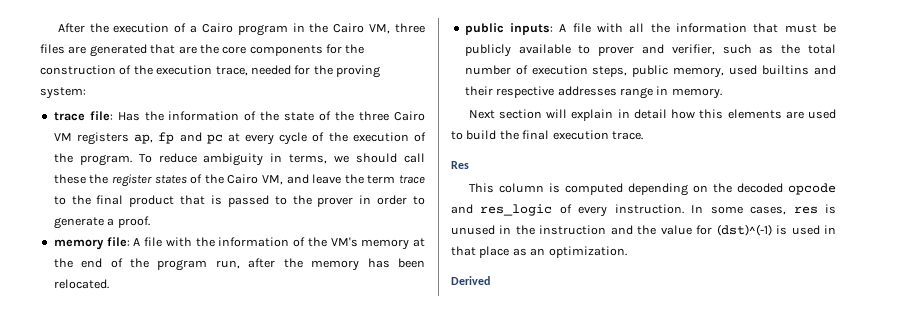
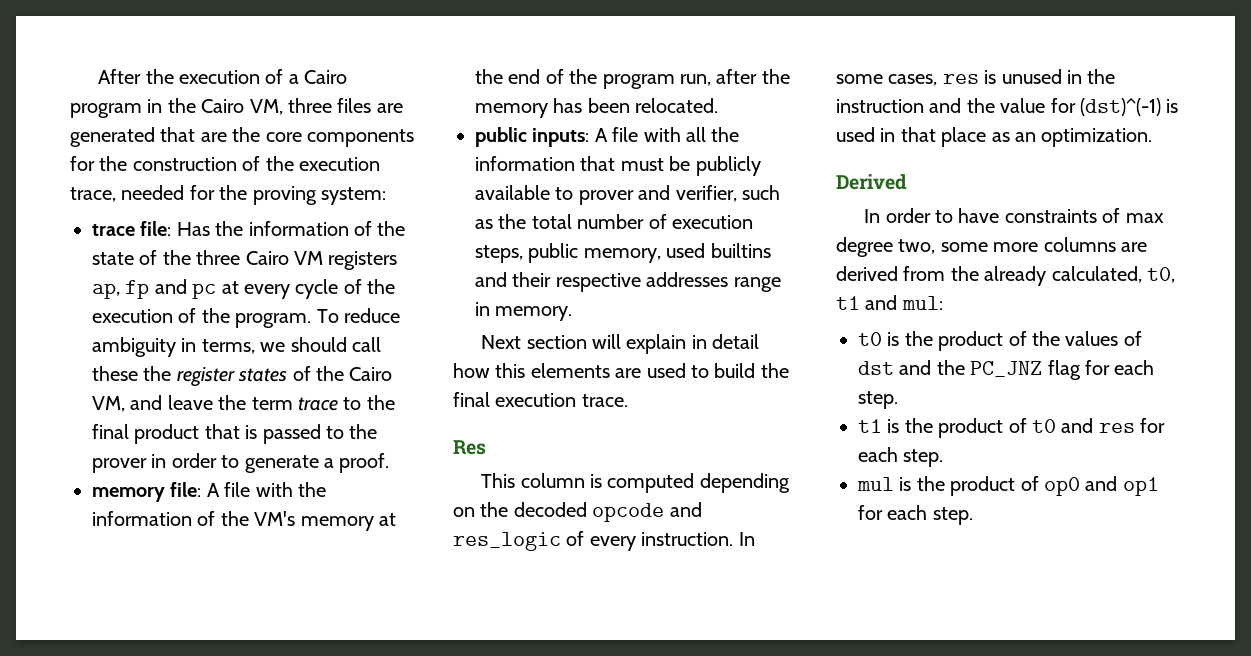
(490, 280) none -> [864,208,1164,223] [836,237,1147,257] [836,266,1175,286] [836,295,943,310] [858,331,1142,351] [858,360,1155,380] [858,391,898,409] [858,418,1166,438] [858,447,944,467] [857,476,1159,496] [858,505,973,525] // In order to have constraints of max degree two, some more columns are derived from the already calculated, t0, t1 and mul: // t0 is the product of the values of dst and the PC_JNZ flag for each step. // t1 is the product of t0 and res for each step. // mul is the product of op0 and op1 for each step.

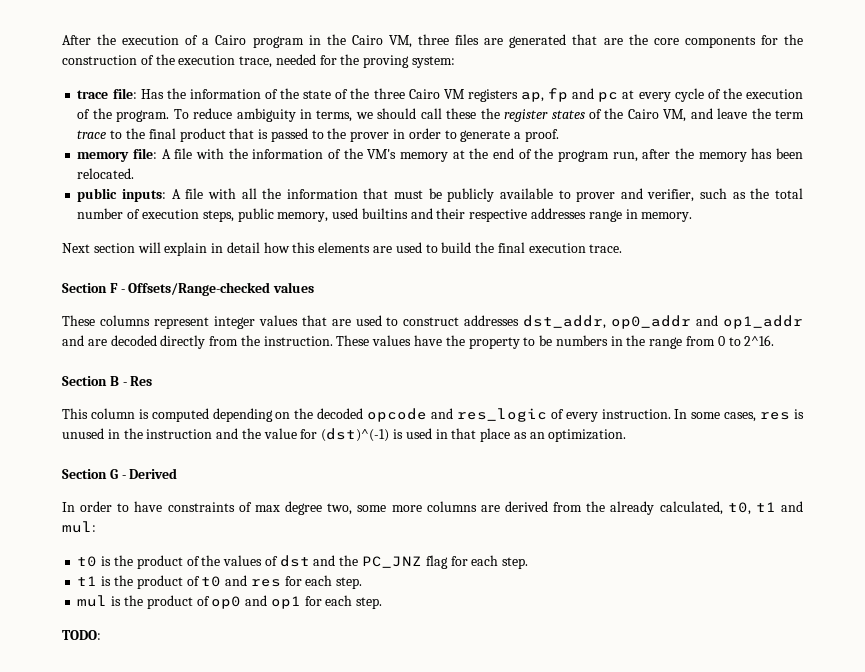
(628, 400) none -> [62,282,315,296] [62,315,804,329] [62,335,775,349] [62,376,127,386] Section F - Offsets/Range-checked values // These columns represent integer values that are used to construct addresses dst_addr, op0_addr and op1_addr and are decoded directly from the instruction. These values have the property to be numbers in the range from 0 to 2^16. // Section B -
(1153, 137) none -> [62,469,126,479] Section G -
(973, 516) none -> [62,630,101,640] // TODO:

